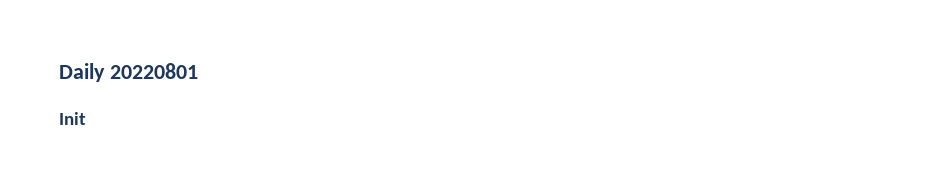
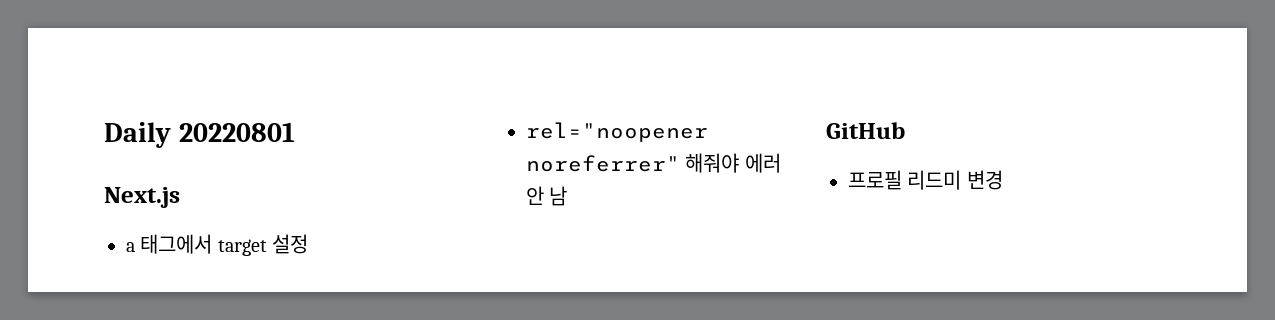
[59,112,86,125] Init -> [104,187,180,208] [126,234,309,256] [525,122,708,142] [525,153,781,173] [525,186,568,206] [826,122,905,139] [848,170,1003,190] Next.js // a 태그에서 target 설정 // rel="noopener noreferrer" 해줘야 에러 안 남 // GitHub // 프로필 리드미 변경

